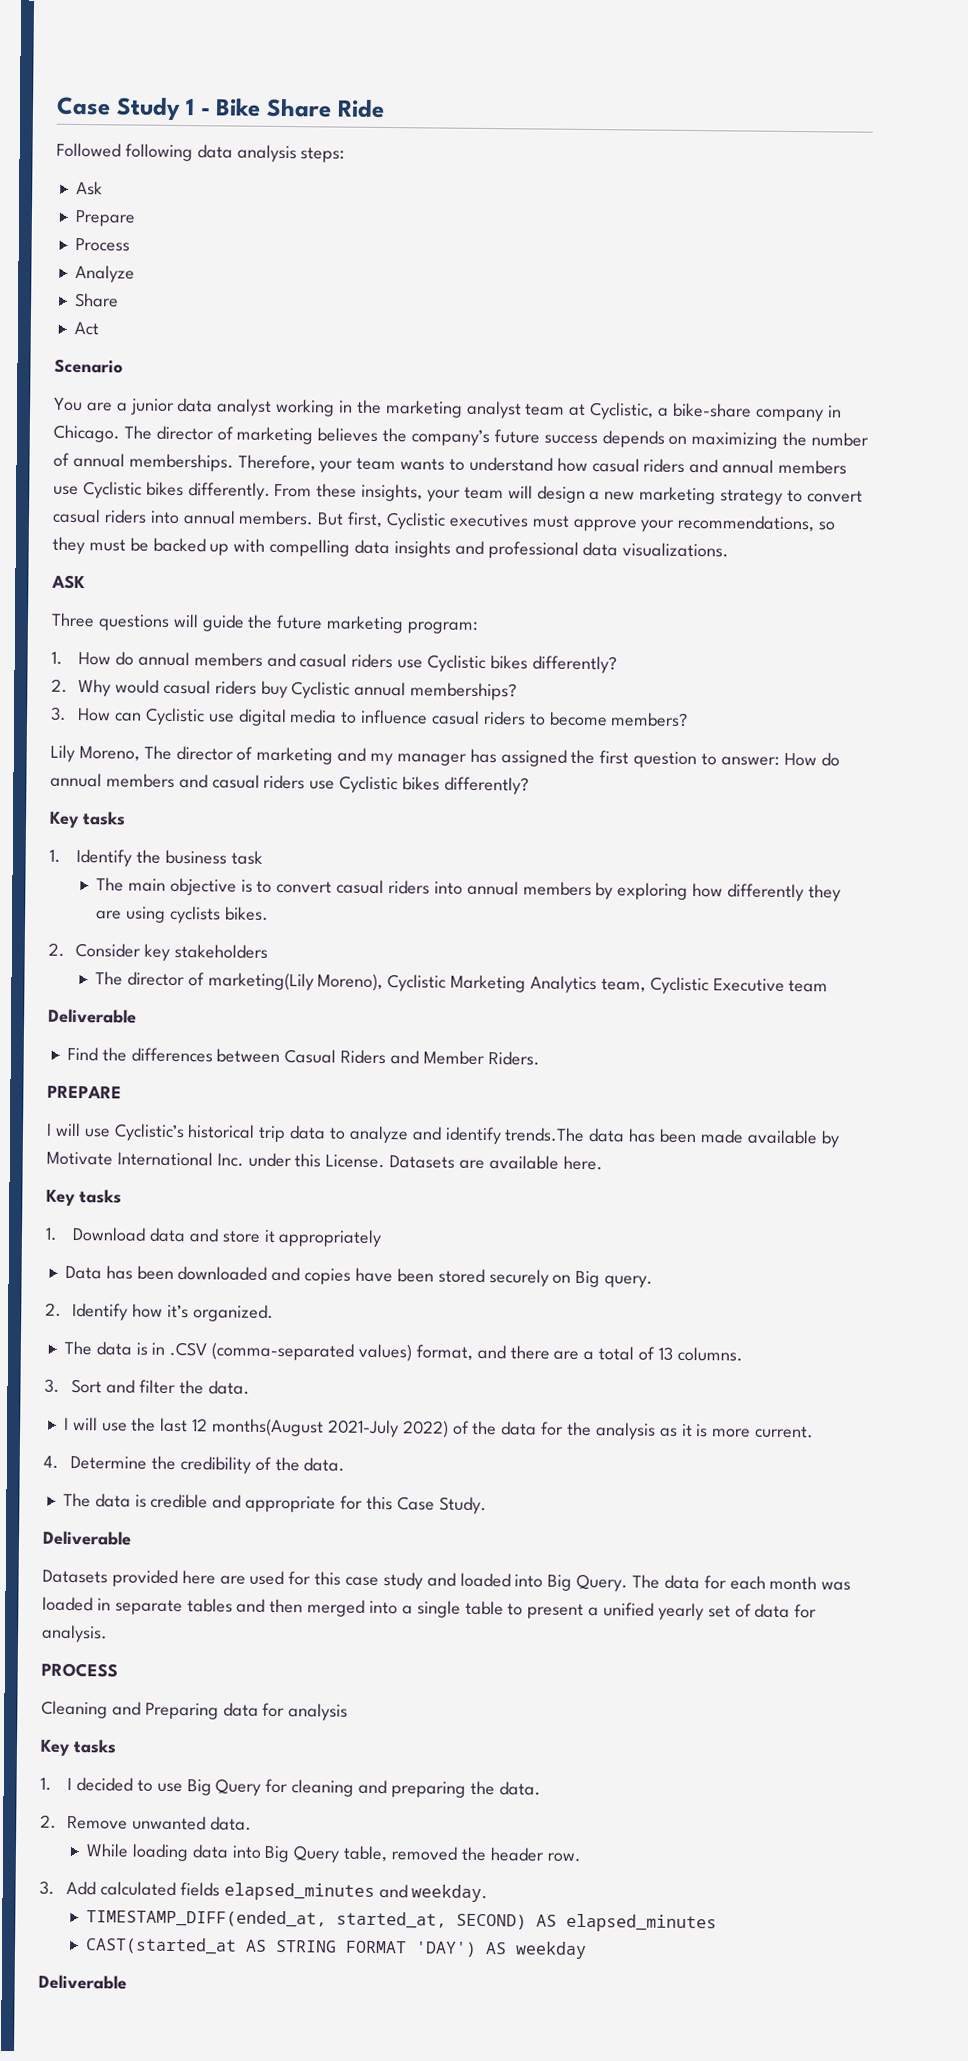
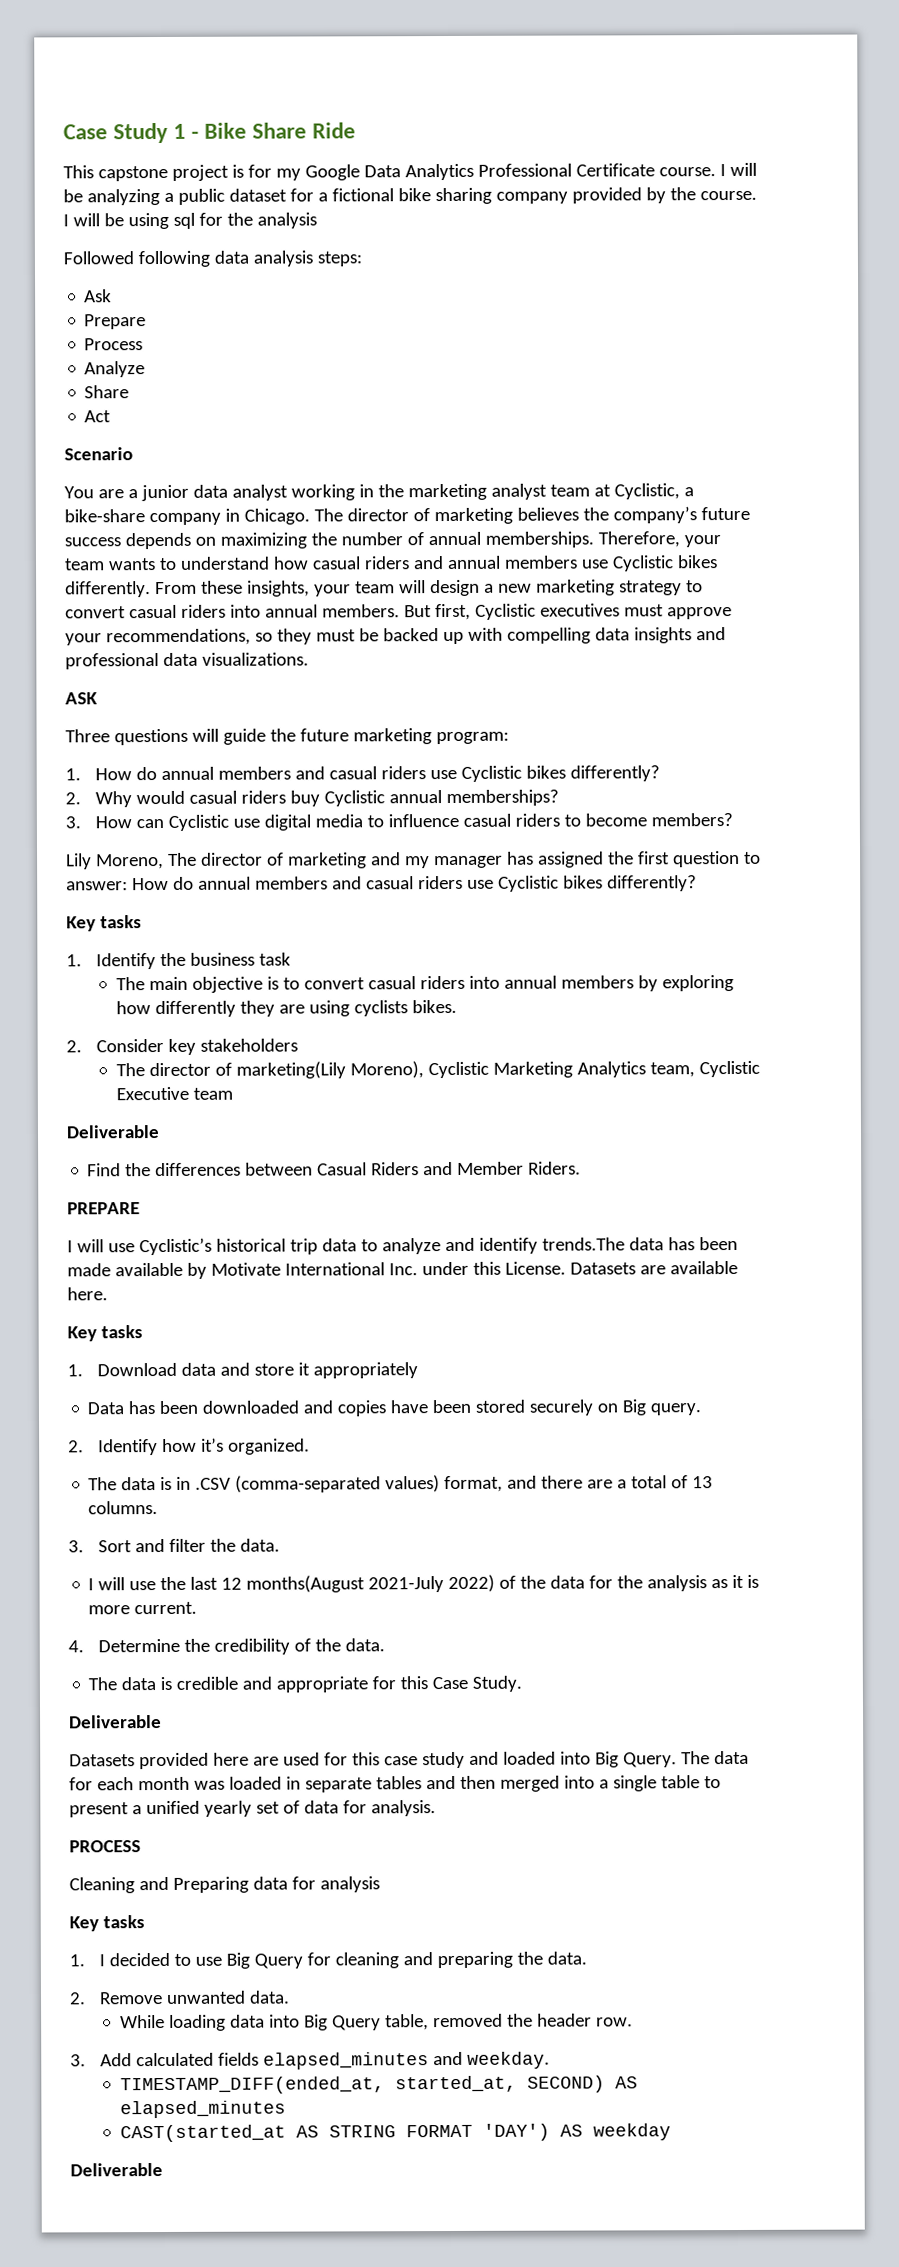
(385, 108) none -> [63,162,757,182] [63,187,757,206] [63,212,317,230] // This capstone project is for my Google Data Analytics Professional Certificate course. I will be analyzing a public dataset for a fictional bike sharing company provided by the course. I will be using sql for the analysis

